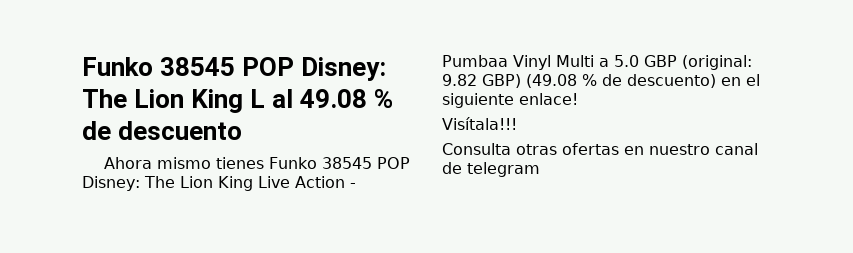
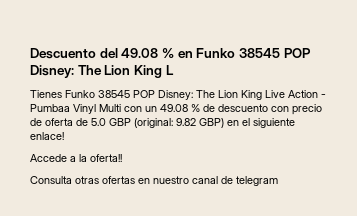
(82, 66) none -> [30,48,193,59] Descuento del 49.08 % en
[272,89,394,108] [82,121,243,140] [103,157,264,169] al 49.08 % de descuento // Ahora mismo tienes -> [30,90,62,98] // Tienes
[599,58,609,67] a -> [124,104,322,115] [30,118,88,126] con un 49.08 % de descuento con precio de oferta de
[526,74,716,88] (49.08 % de descuento) -> (224, 123) none
[442,117,517,130] Visítala!!! -> [30,154,122,162] Accede a la oferta!!

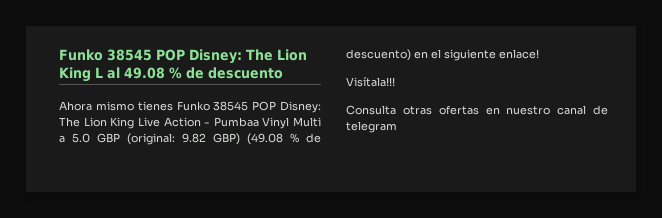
[30,48,193,59] Descuento del 49.08 % en -> (59, 55) none
[30,90,62,98] // Tienes -> [107,67,283,79] [59,101,173,111] al 49.08 % de descuento // Ahora mismo tienes
[124,104,322,115] [30,118,88,126] con un 49.08 % de descuento con precio de oferta de -> [59,136,65,143] a
(224, 123) none -> [247,133,321,145] [346,49,411,61] (49.08 % de descuento)
[30,154,122,162] Accede a la oferta!! -> [346,77,395,87] Visítala!!!

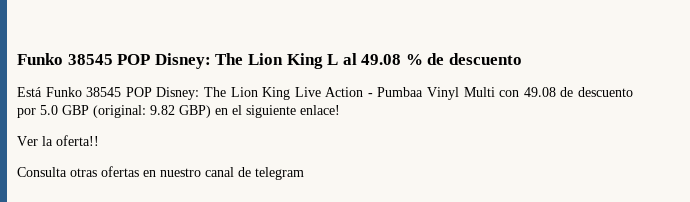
[59,101,173,111] Ahora mismo tienes -> [17,87,42,97] Está
[59,136,65,143] a -> [499,87,633,97] [17,108,36,118] con 49.08 de descuento por
[247,133,321,145] [346,49,411,61] (49.08 % de descuento) -> (211, 111) none
[346,77,395,87] Visítala!!! -> [17,135,99,146] Ver la oferta!!

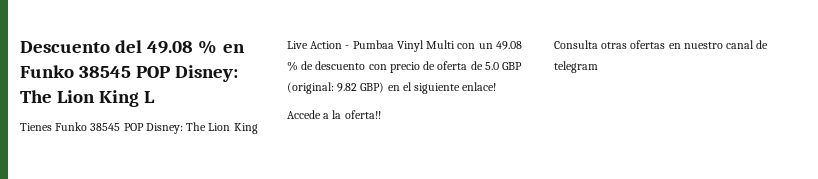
(17, 59) none -> [20,40,245,54] Descuento del 49.08 % en
[342,53,523,65] [17,87,42,97] al 49.08 % de descuento // Está -> [20,123,52,131] // Tienes
[523,87,633,97] [17,108,36,118] 49.08 de descuento por -> [478,41,522,50] [287,61,483,73] un 49.08 % de descuento con precio de oferta de
[17,136,38,146] Ver -> [287,110,330,119] Accede a

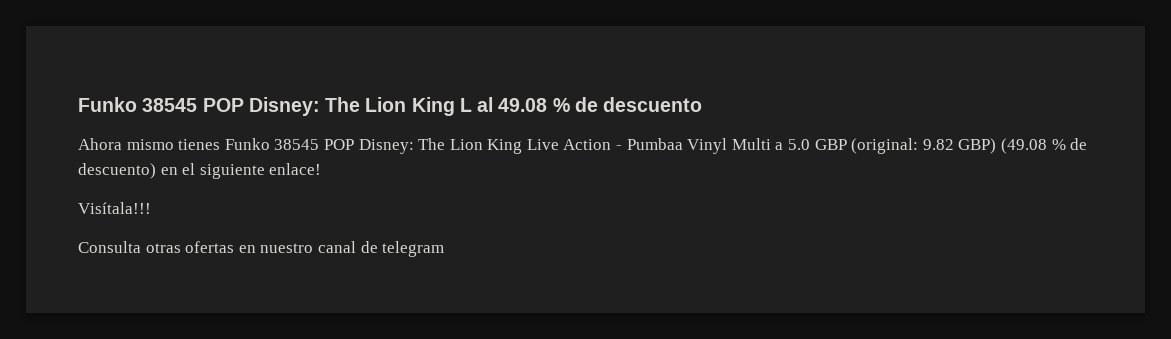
[20,40,245,54] Descuento del 49.08 % en -> (78, 104) none
[20,123,52,131] // Tienes -> [477,97,703,112] [78,138,221,150] al 49.08 % de descuento // Ahora mismo tienes
[457,41,522,50] [287,61,483,73] con un 49.08 % de descuento con precio de oferta de -> [775,142,784,150] a
(385, 87) none -> [1000,138,1088,154] [78,163,156,179] (49.08 % de descuento)
[287,110,381,119] Accede a la oferta!! -> [78,202,151,214] Visítala!!!

